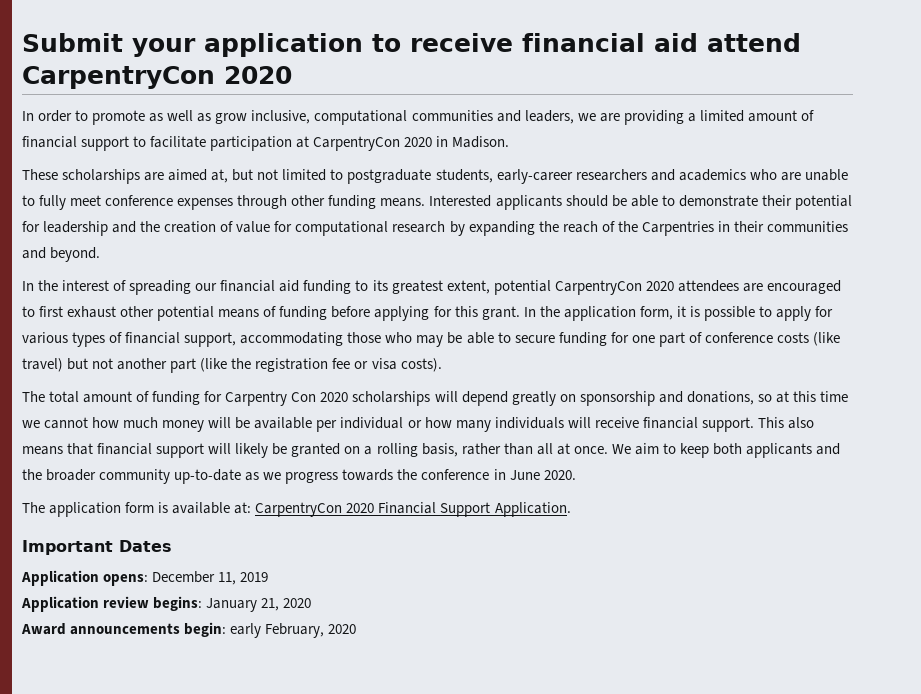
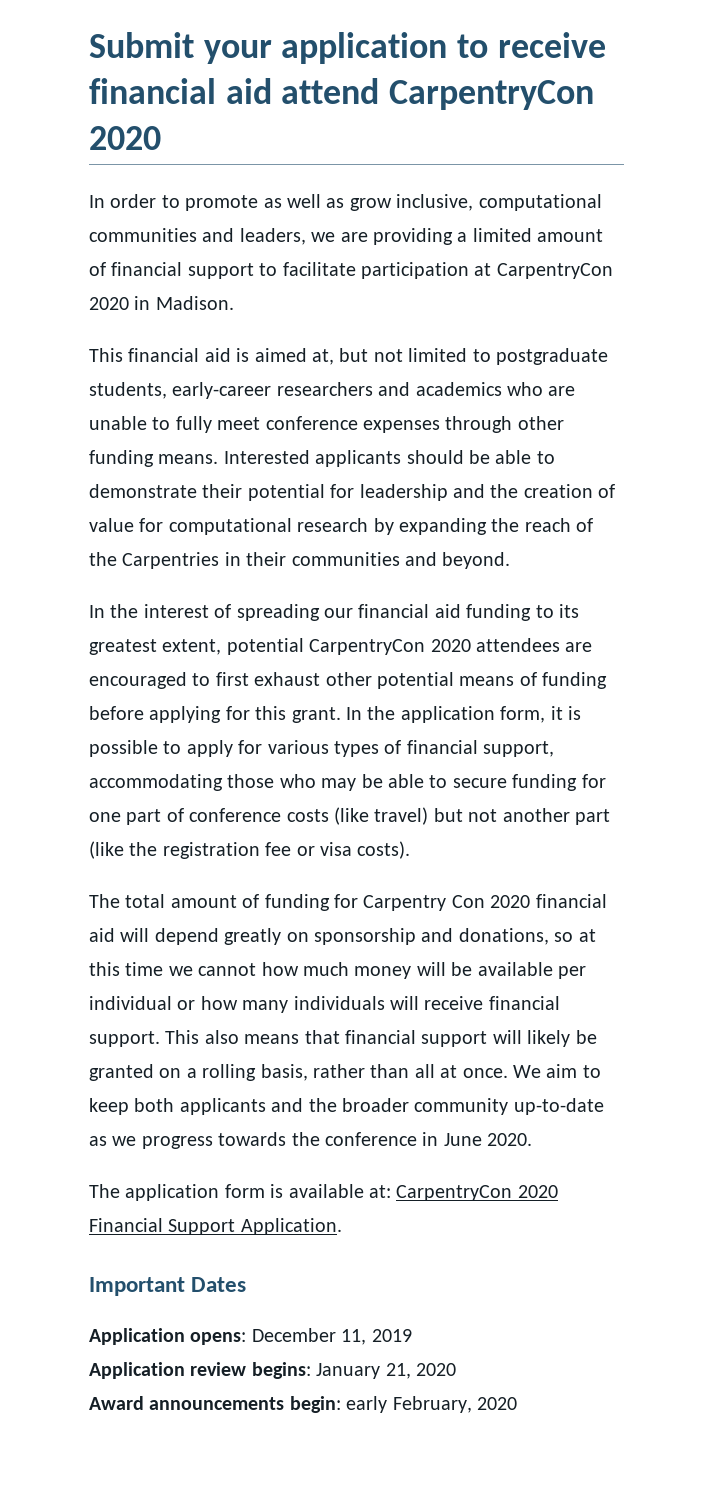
[22,169,165,184] These scholarships are -> [89,348,250,362] This financial aid is
[352,391,431,406] scholarships -> [535,894,607,908] [89,928,115,942] financial aid

